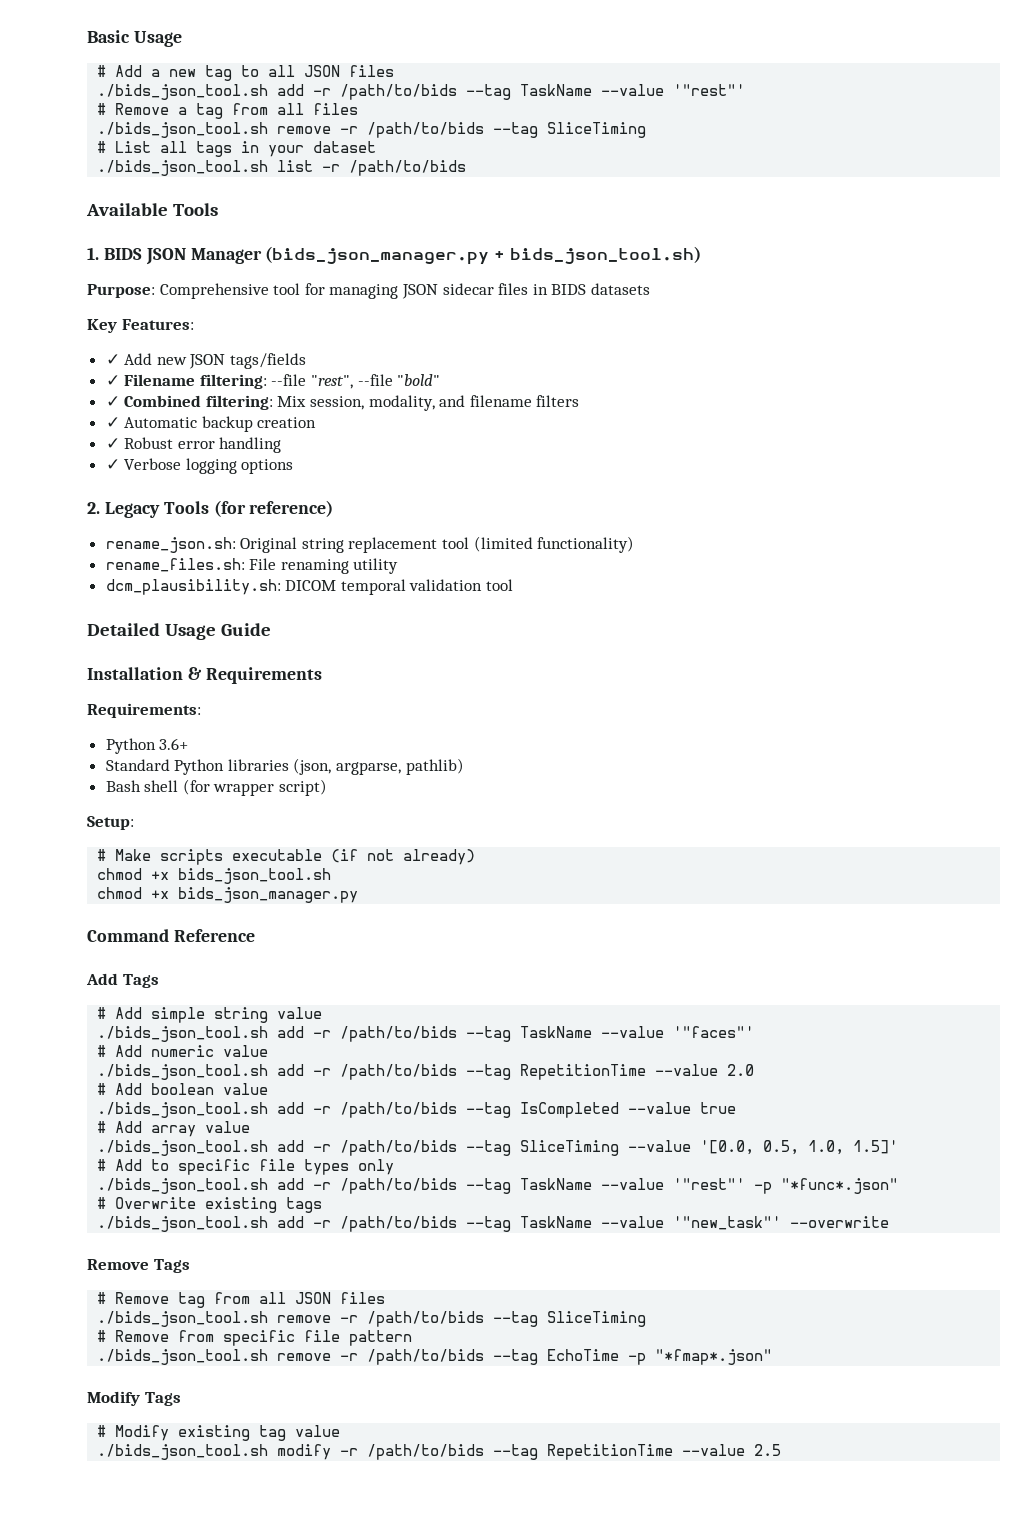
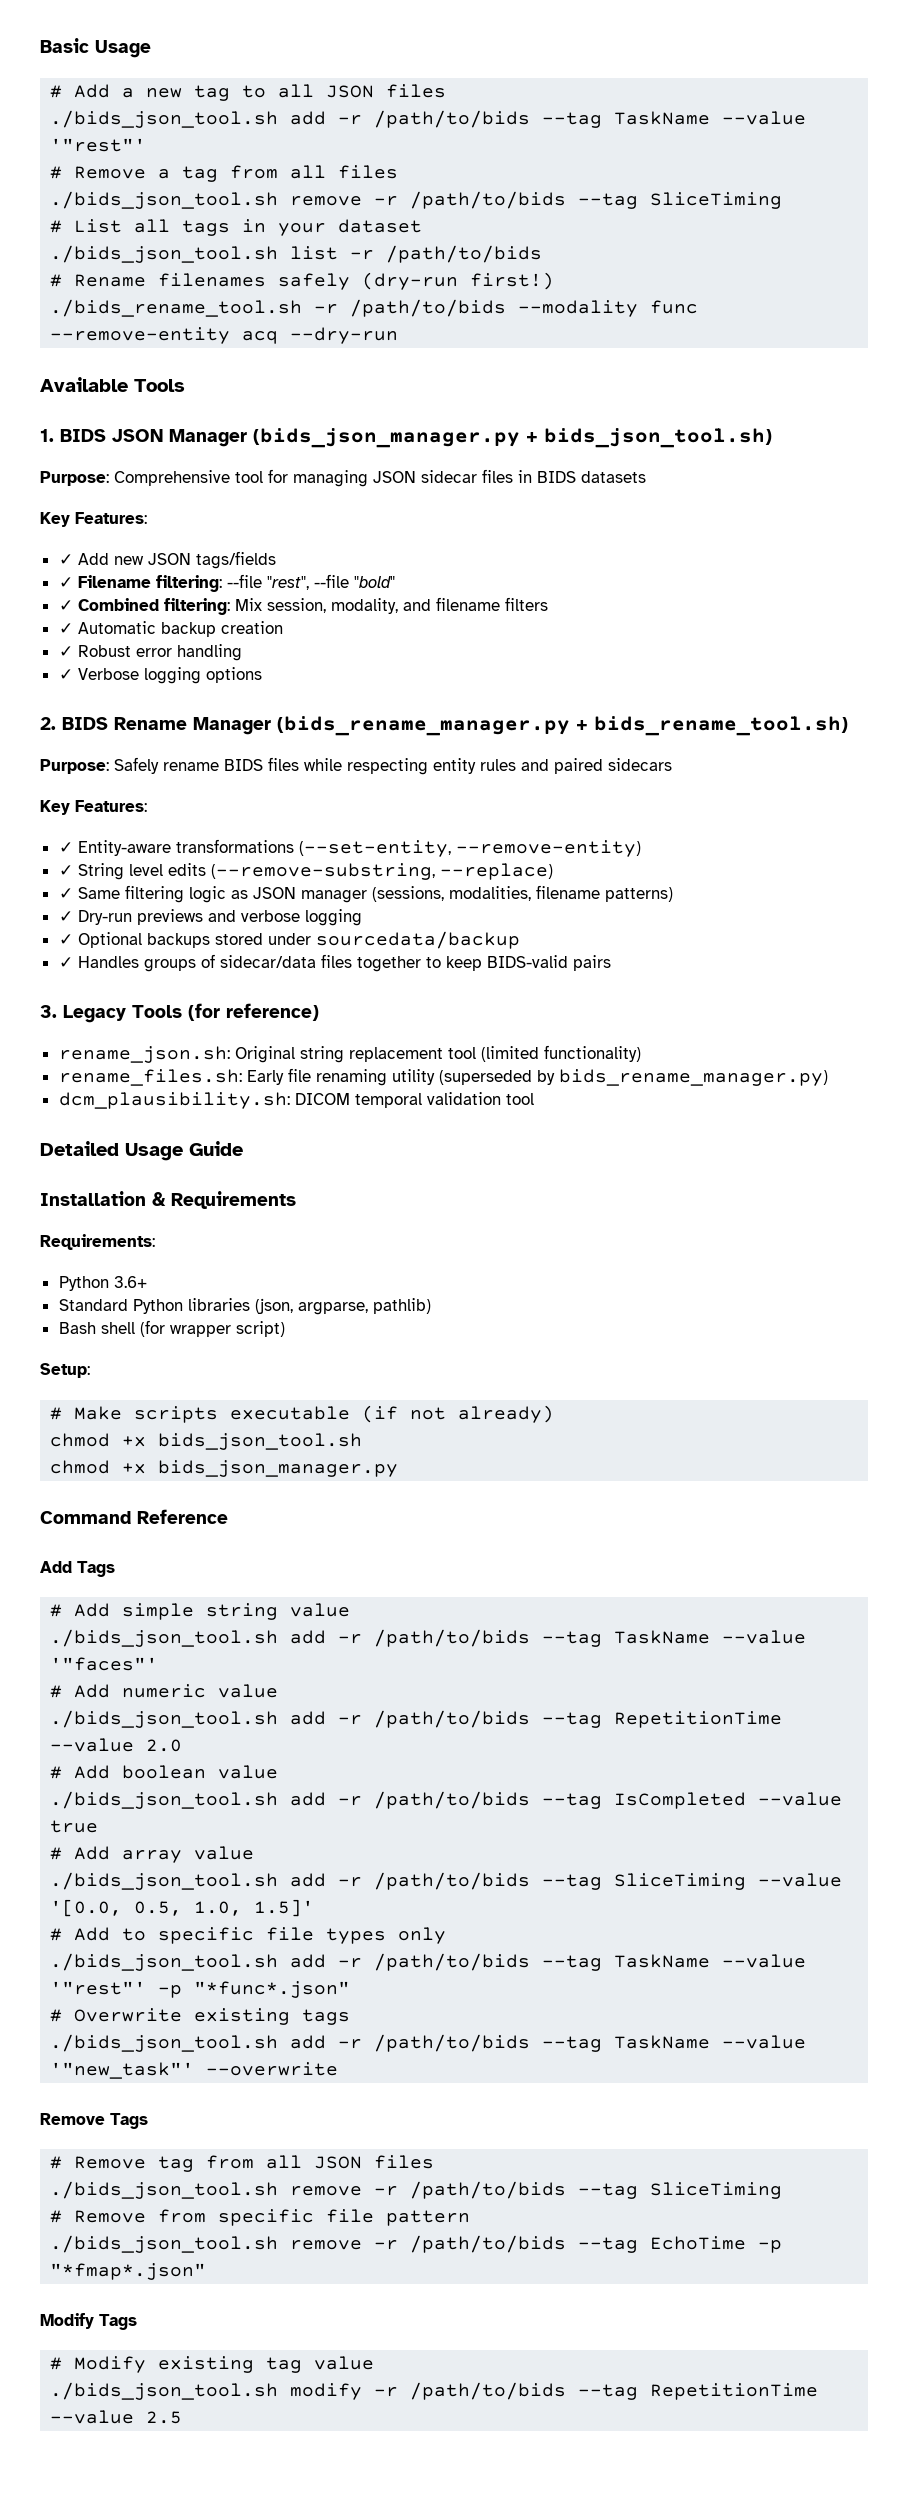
(467, 168) none -> [50,272,555,290] [50,299,699,317] [50,327,399,344] // # Rename filenames safely (dry-run first!) // ./bids_rename_tool.sh -r /path/to/bids --modality func --remove-entity acq --dry-run
(100, 508) none -> [62,716,848,736] [40,757,672,775] [40,800,147,815] [58,839,641,857] [58,863,553,880] [58,885,673,903] [58,909,362,926] [58,931,520,949] [58,954,611,972] [40,1005,57,1018] BIDS Rename Manager (bids_rename_manager.py + bids_rename_tool.sh) // Purpose: Safely rename BIDS files while respecting entity rules and paired sidecars // Key Features: // ✓ Entity-aware transformations (--set-entity, --remove-entity) // ✓ String level edits (--remove-substring, --replace) // ✓ Same filtering logic as JSON manager (sessions, modalities, filename patterns) // ✓ Dry-run previews and verbose logging // ✓ Optional backups stored under sourcedata/backup // ✓ Handles groups of sidecar/data files together to keep BIDS-valid pairs // 3.
[249,558,277,570] File -> [246,1068,311,1085] Early file
(399, 566) none -> [438,1069,828,1086] (superseded by bids_rename_manager.py)

